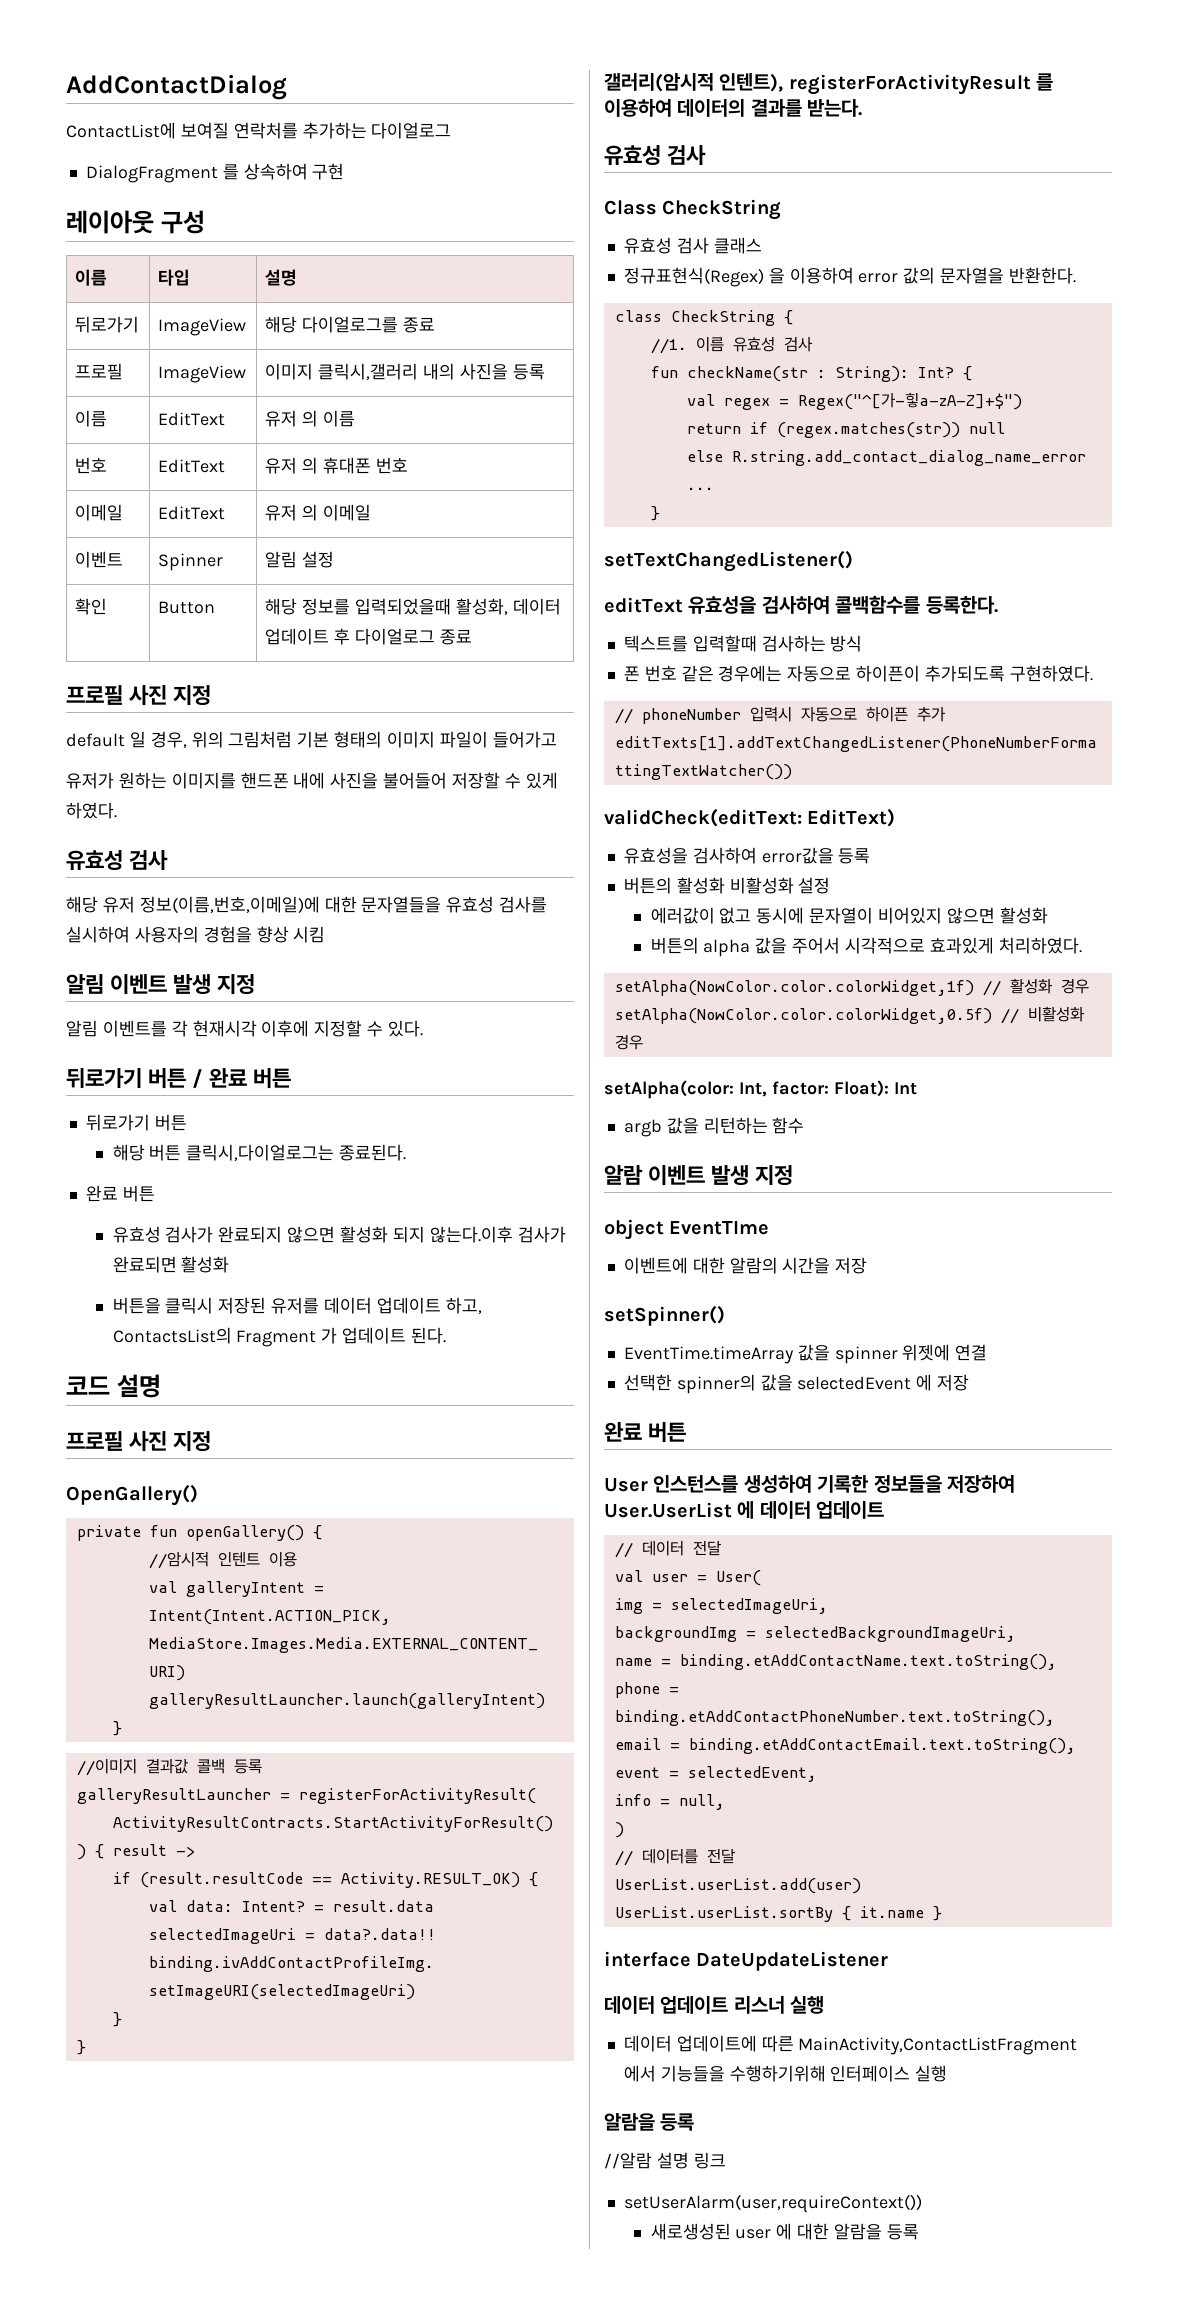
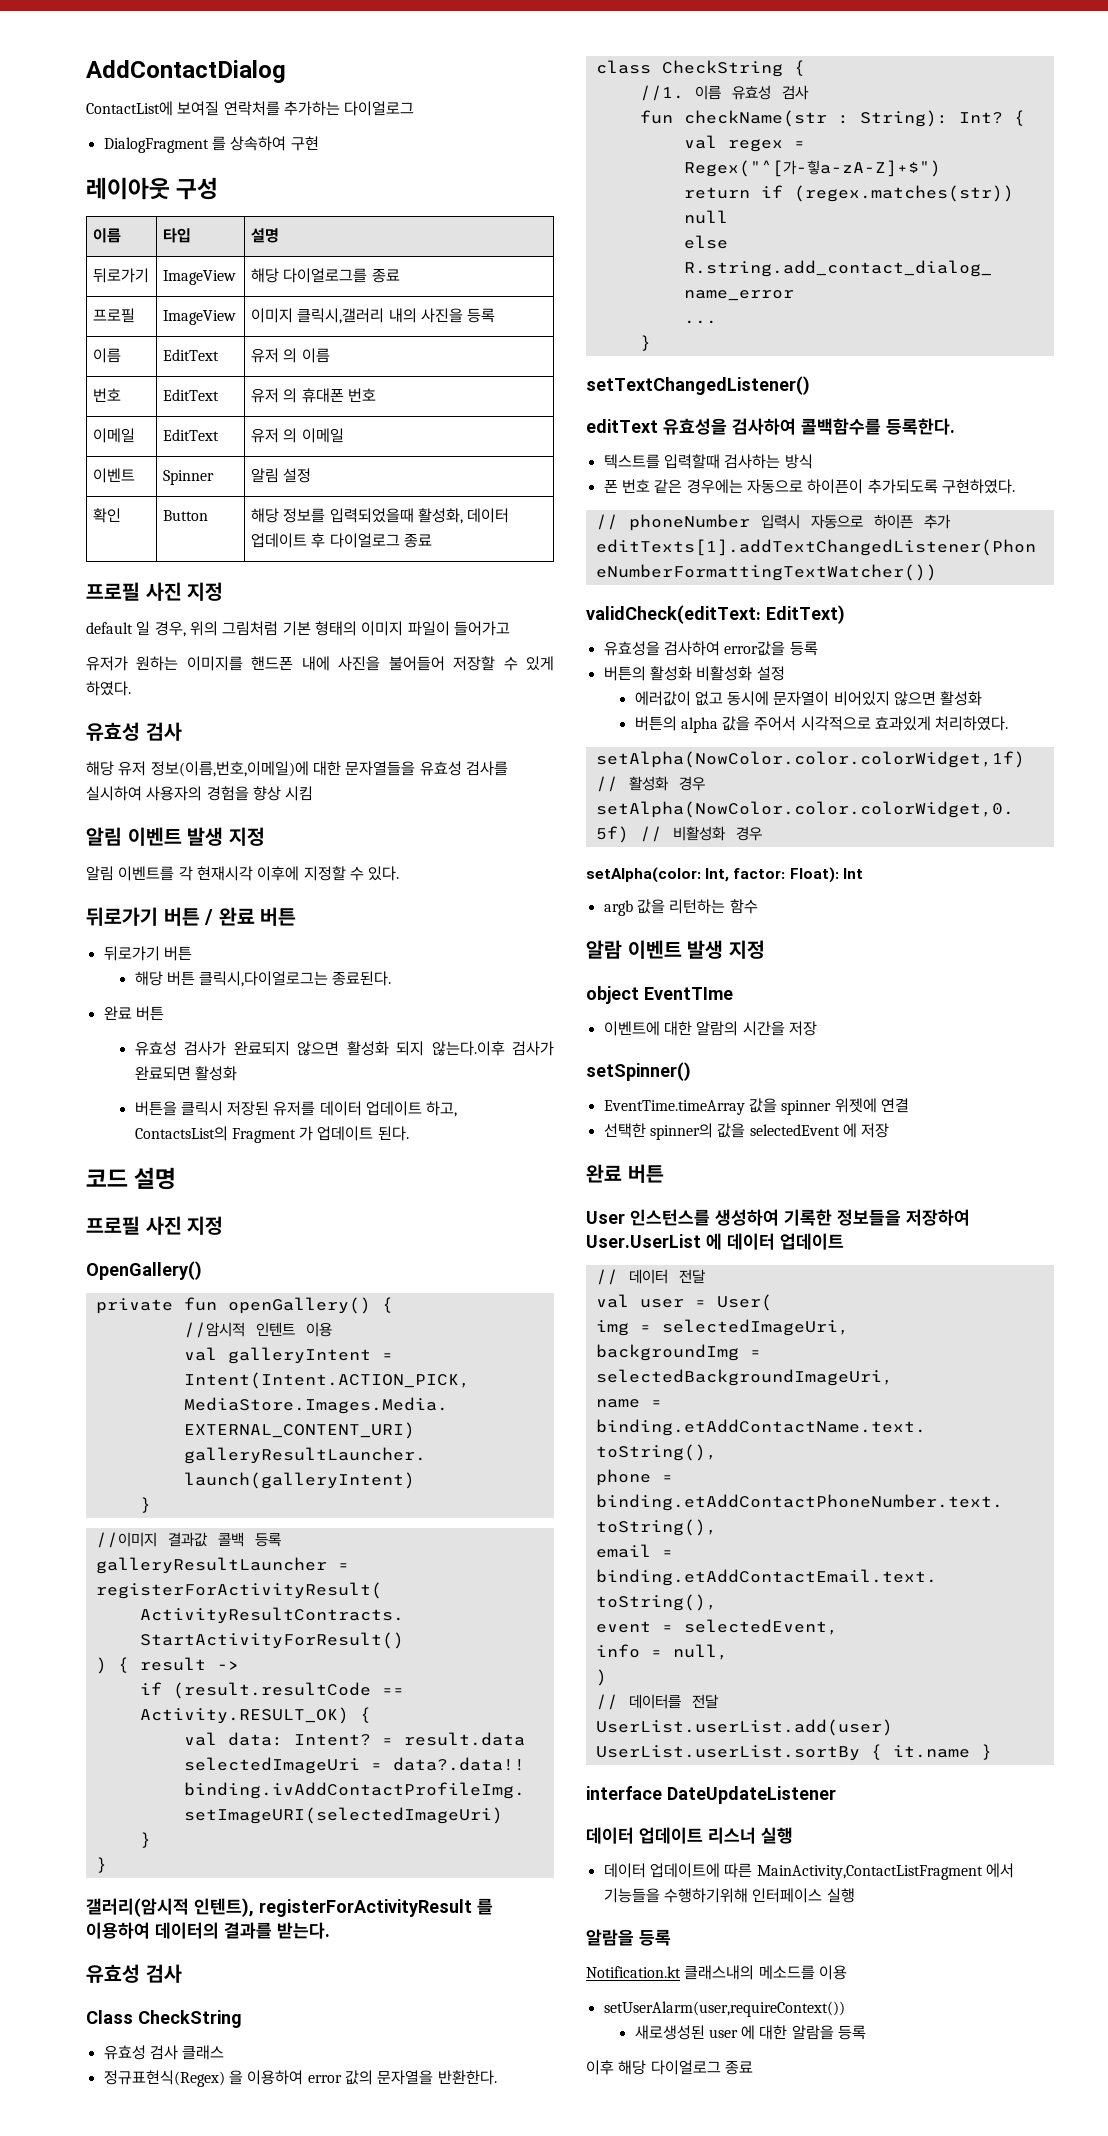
[604,2152,726,2169] //알람 설명 링크 -> [586,1965,847,1980] Notification.kt 클래스내의 메소드를 이용
(919, 2232) none -> [586,2060,753,2075] // 이후 해당 다이얼로그 종료

